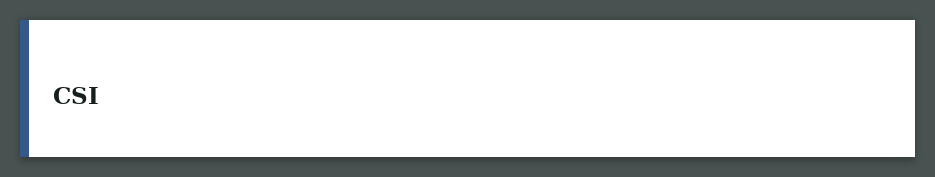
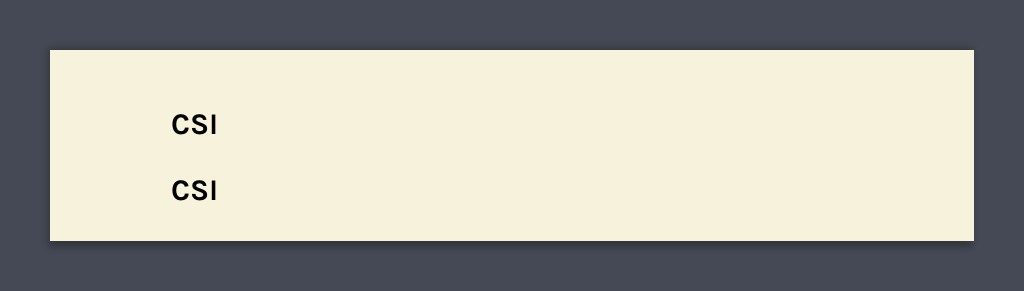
[53,87,99,104] CSI -> [171,114,218,135] [171,180,218,201] CSI // CSI

